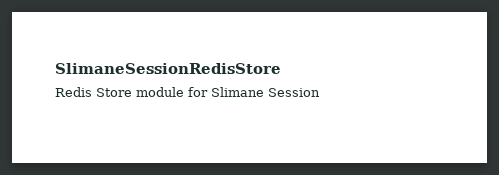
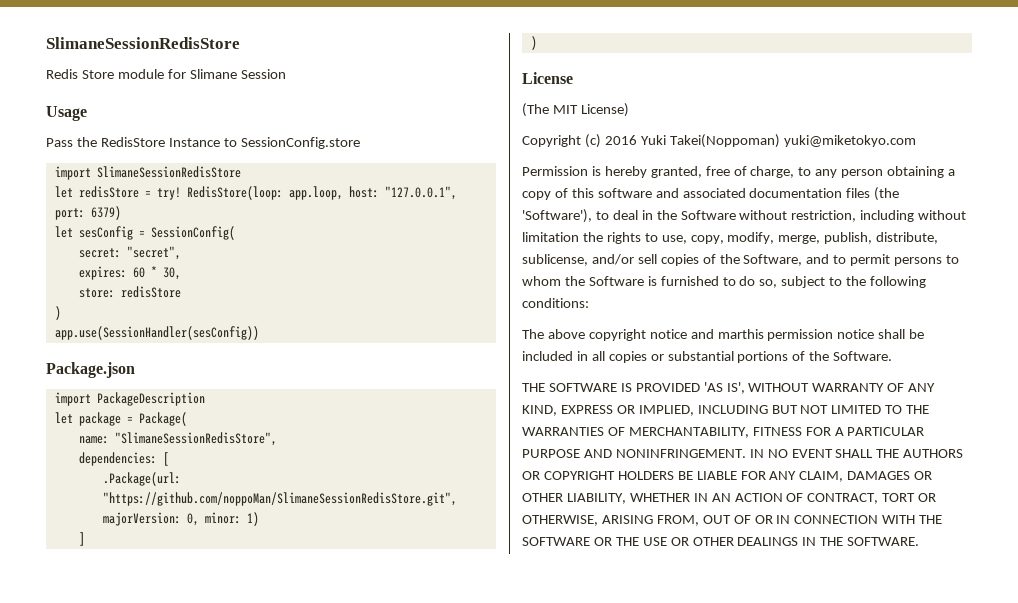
(320, 92) none -> [46,106,87,121] [46,137,360,149] [54,166,241,180] [54,186,457,200] [54,206,121,220] [54,226,235,240] [78,246,181,260] [78,266,181,280] [78,286,181,298] [54,306,61,320] [54,326,259,340] [46,362,135,378] [54,392,205,406] [54,412,187,426] [78,432,277,446] [78,452,169,466] [102,472,181,486] [102,492,457,506] [102,512,259,526] [78,532,85,546] [530,36,537,50] [522,72,573,84] [522,103,629,117] [522,134,916,148] [522,166,956,178] [522,187,900,201] [522,209,967,223] [522,232,939,244] [522,254,960,266] [522,276,927,288] [522,298,589,308] [522,329,925,341] [522,351,893,363] [522,382,936,394] [522,405,930,416] [522,427,925,438] [522,449,964,458] [522,471,933,482] [522,493,937,504] [522,515,943,526] [522,537,920,546] // Usage // Pass the RedisStore Instance to SessionConfig.store // import SlimaneSessionRedisStore // let redisStore = try! RedisStore(loop: app.loop, host: "127.0.0.1", port: 6379) // let sesConfig = SessionConfig( // secret: "secret", // expires: 60 * 30, // store: redisStore // ) // app.use(SessionHandler(sesConfig)) // Package.json // import PackageDescription // let package = Package( // name: "SlimaneSessionRedisStore", // dependencies: [ // .Package(url: "https://github.com/noppoMan/SlimaneSessionRedisStore.git", majorVersion: 0, minor: 1) // ] // ) // License // (The MIT License) // Copyright (c) 2016 Yuki Takei(Noppoman) yuki@miketokyo.com // Permission is hereby granted, free of charge, to any person obtaining a copy of this software and associated documentation files (the 'Software'), to deal in the Software without restriction, including without limitation the rights to use, copy, modify, merge, publish, distribute, sublicense, and/or sell copies of the Software, and to permit persons to whom the Software is furnished to do so, subject to the following conditions: // The above copyright notice and marthis permission notice shall be included in all copies or substantial portions of the Software. // THE SOFTWARE IS PROVIDED 'AS IS', WITHOUT WARRANTY OF ANY KIND, EXPRESS OR IMPLIED, INCLUDING BUT NOT LIMITED TO THE WARRANTIES OF MERCHANTABILITY, FITNESS FOR A PARTICULAR PURPOSE AND NONINFRINGEMENT. IN NO EVENT SHALL THE AUTHORS OR COPYRIGHT HOLDERS BE LIABLE FOR ANY CLAIM, DAMAGES OR OTHER LIABILITY, WHETHER IN AN ACTION OF CONTRACT, TORT OR OTHERWISE, ARISING FROM, OUT OF OR IN CONNECTION WITH THE SOFTWARE OR THE USE OR OTHER DEALINGS IN THE SOFTWARE.

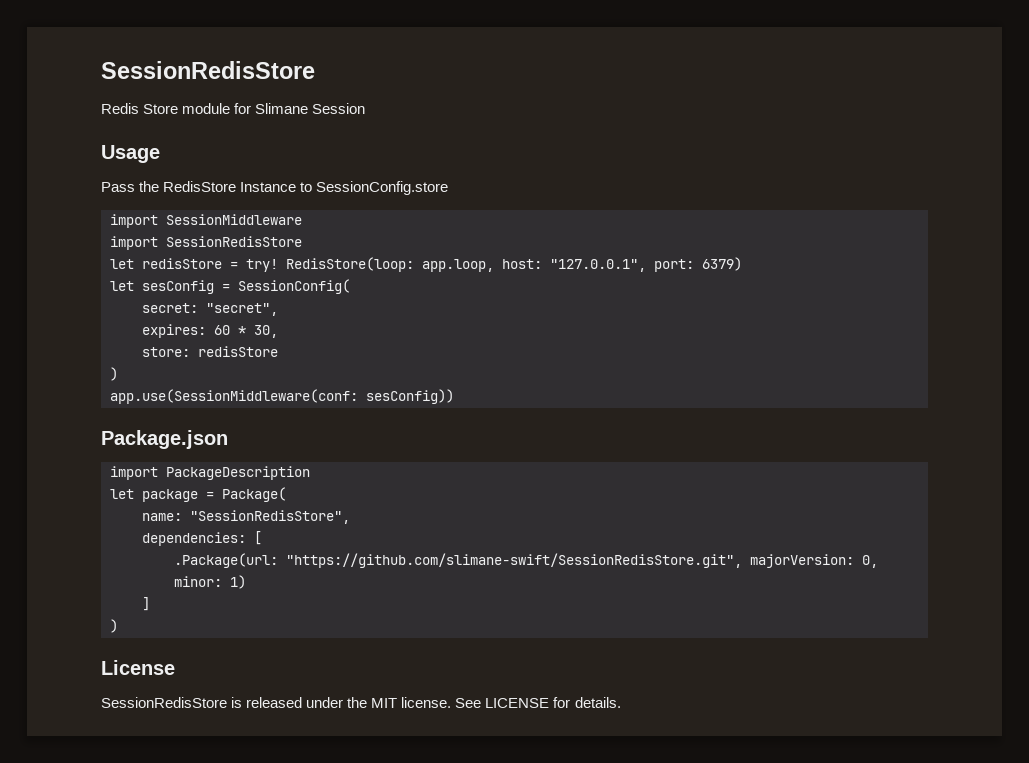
[46,37,240,49] SlimaneSessionRedisStore -> [101,61,315,79] SessionRedisStore
[96,166,241,178] SlimaneSessionRedisStore -> [166,214,302,225] [110,236,302,250] SessionMiddleware // import SessionRedisStore
[54,326,259,340] app.use(SessionHandler(sesConfig)) -> [110,389,454,404] app.use(SessionMiddleware(conf: sesConfig))
[114,432,277,446] "SlimaneSessionRedisStore", -> [190,510,350,524] "SessionRedisStore",
[102,492,457,506] "https://github.com/noppoMan/SlimaneSessionRedisStore.git", -> [286,553,742,568] "https://github.com/slimane-swift/SessionRedisStore.git",
[522,103,629,117] [522,134,916,148] [522,166,956,178] [522,187,900,201] [522,209,967,223] [522,232,939,244] [522,254,960,266] [522,276,927,288] [522,298,589,308] [522,329,925,341] [522,351,893,363] [522,382,936,394] [522,405,930,416] [522,427,925,438] [522,449,964,458] [522,471,933,482] [522,493,937,504] [522,515,943,526] [522,537,920,546] (The MIT License) // Copyright (c) 2016 Yuki Takei(Noppoman) yuki@miketokyo.com // Permission is hereby granted, free of charge, to any person obtaining a copy of this software and associated documentation files (the 'Software'), to deal in the Software without restriction, including without limitation the rights to use, copy, modify, merge, publish, distribute, sublicense, and/or sell copies of the Software, and to permit persons to whom the Software is furnished to do so, subject to the following conditions: // The above copyright notice and marthis permission notice shall be included in all copies or substantial portions of the Software. // THE SOFTWARE IS PROVIDED 'AS IS', WITHOUT WARRANTY OF ANY KIND, EXPRESS OR IMPLIED, INCLUDING BUT NOT LIMITED TO THE WARRANTIES OF MERCHANTABILITY, FITNESS FOR A PARTICULAR PURPOSE AND NONINFRINGEMENT. IN NO EVENT SHALL THE AUTHORS OR COPYRIGHT HOLDERS BE LIABLE FOR ANY CLAIM, DAMAGES OR OTHER LIABILITY, WHETHER IN AN ACTION OF CONTRACT, TORT OR OTHERWISE, ARISING FROM, OUT OF OR IN CONNECTION WITH THE SOFTWARE OR THE USE OR OTHER DEALINGS IN THE SOFTWARE. -> [101,697,621,708] SessionRedisStore is released under the MIT license. See LICENSE for details.

